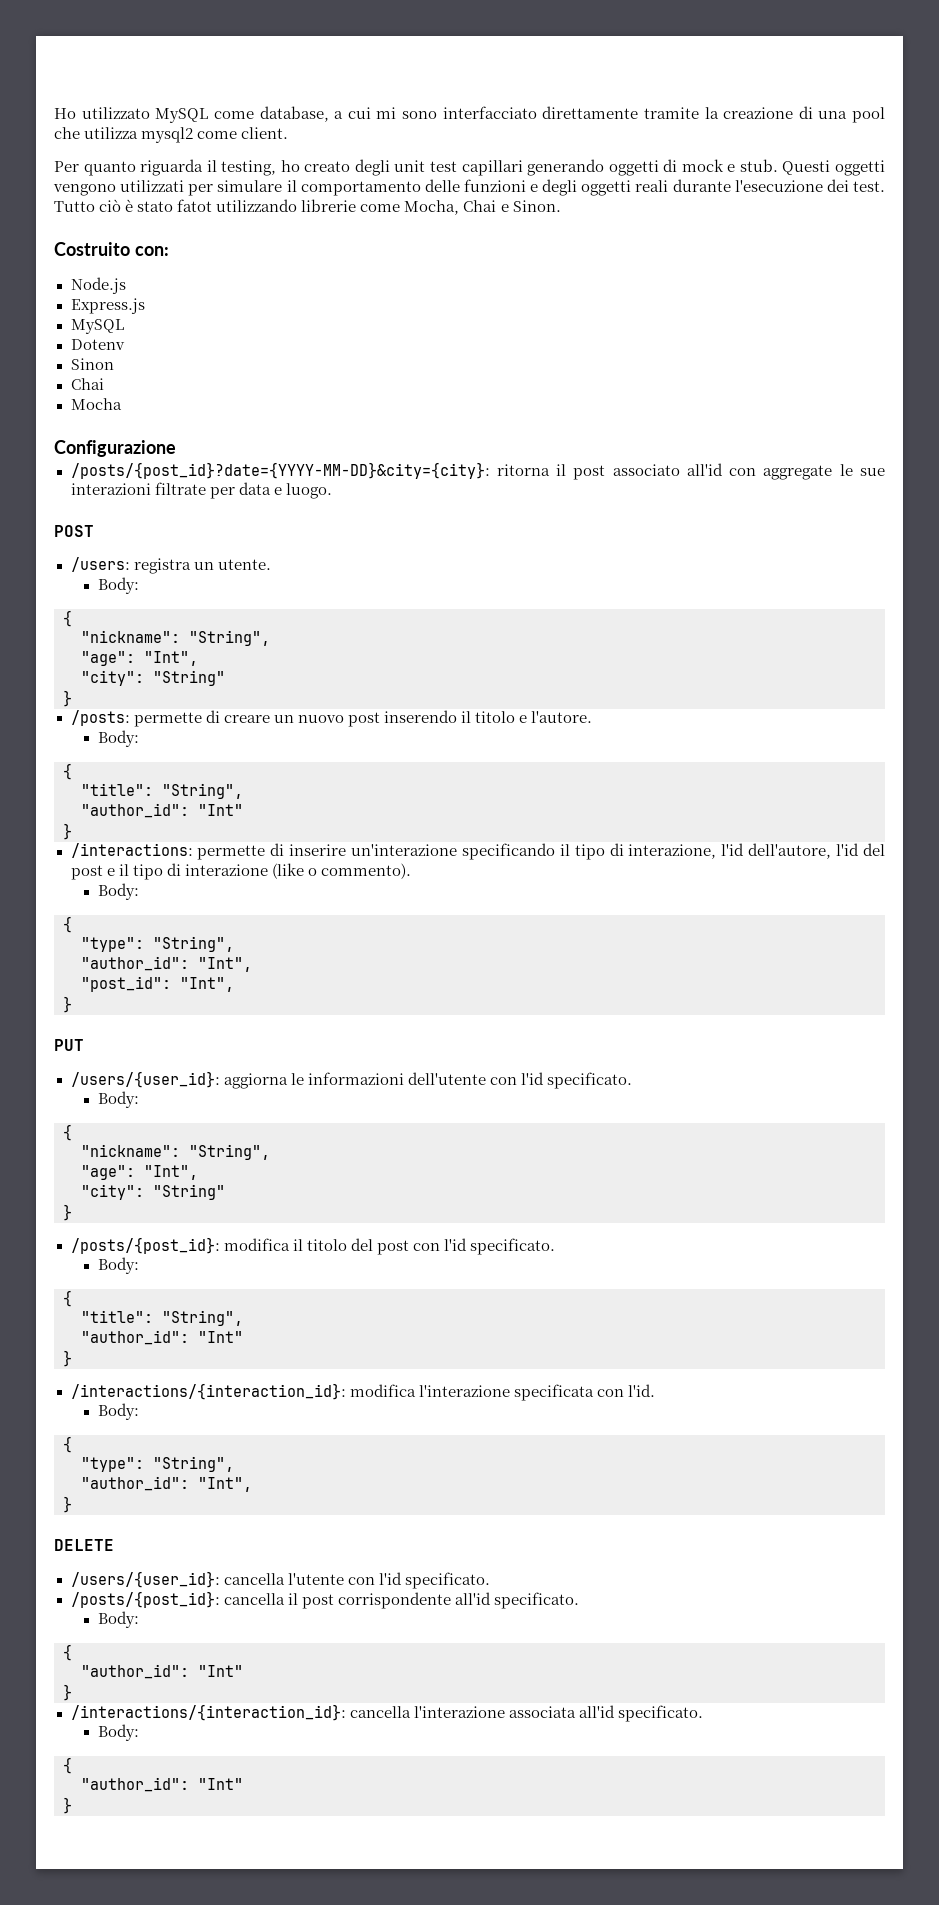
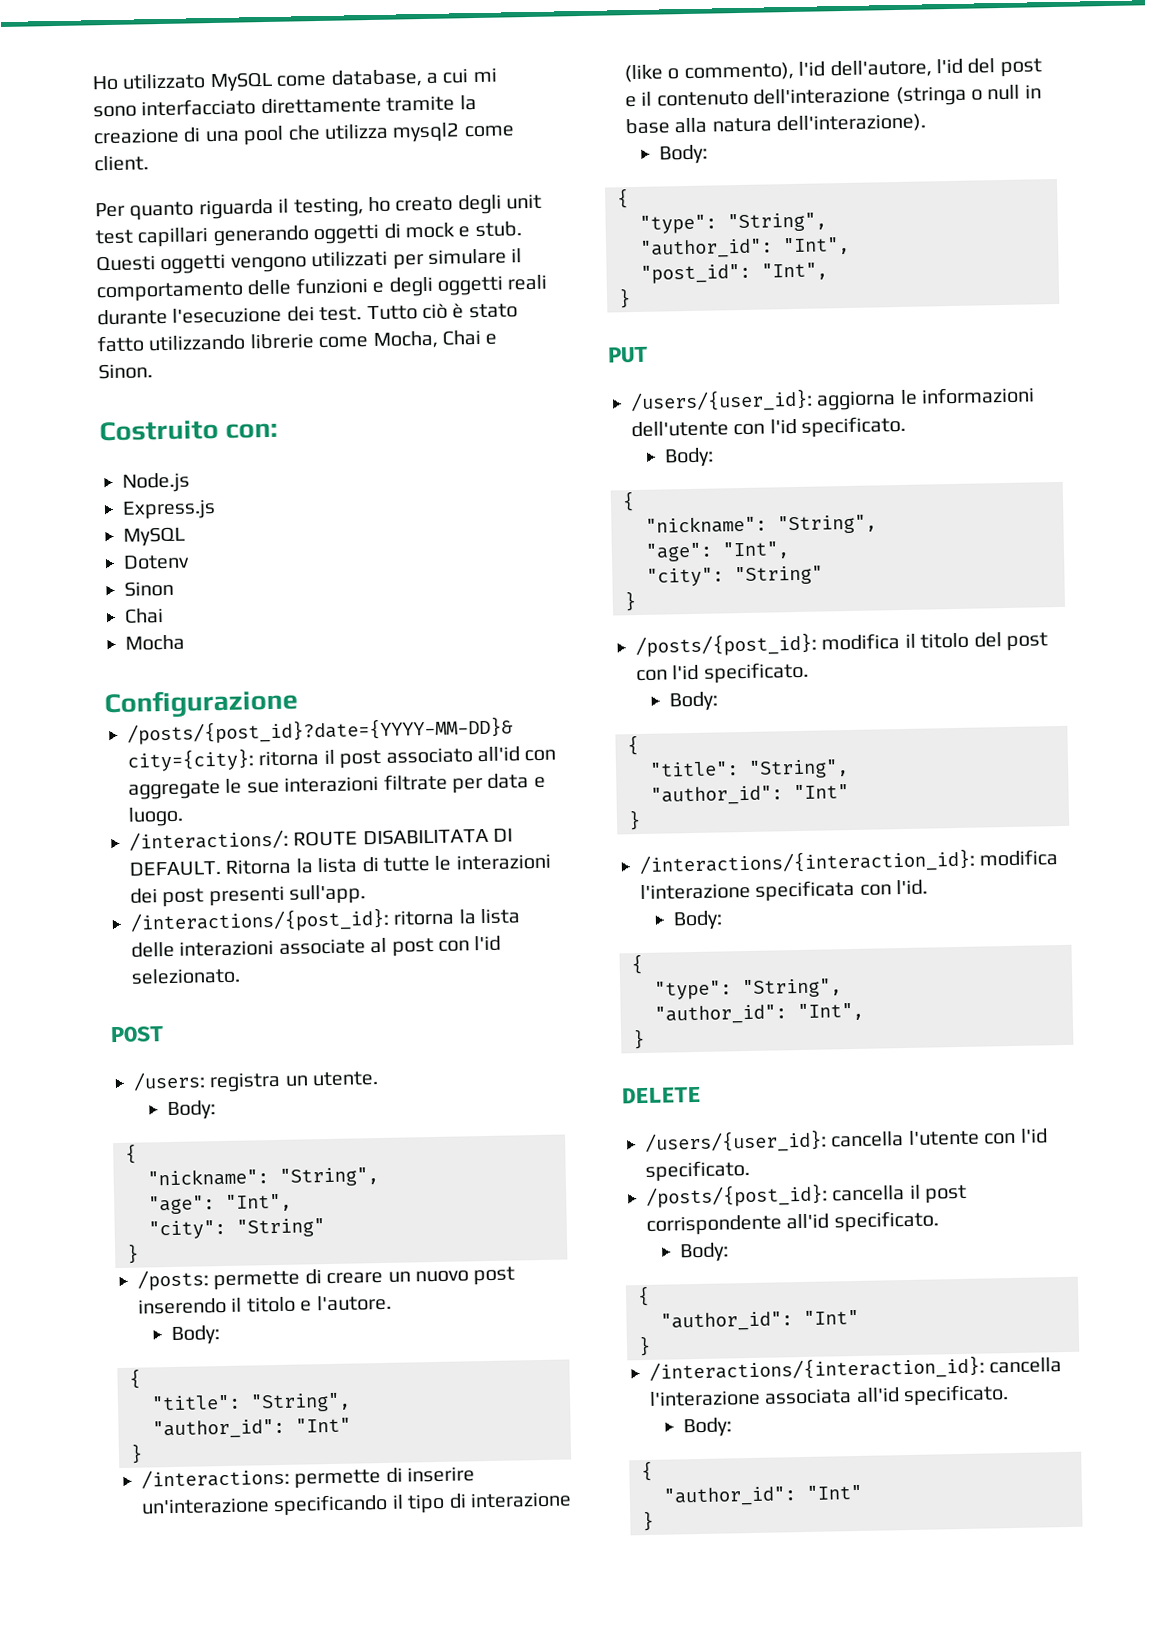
[177,199,213,212] fatot -> [97,335,145,353] fatto
(332, 491) none -> [129,827,514,851] [129,853,551,877] [130,884,367,908] [130,907,521,934] [131,935,502,958] [131,967,241,985] // /interactions/: ROUTE DISABILITATA DI DEFAULT. Ritorna la lista di tutte le interazioni dei post presenti sull'app. // /interactions/{post_id}: ritorna la lista delle interazioni associate al post con l'id selezionato.
[628,844,717,859] interazione, -> [469,1491,572,1509] [624,61,794,83] interazione (like o commento),
[132,863,411,880] tipo di interazione (like o commento). -> [656,84,1042,107] [625,113,927,135] contenuto dell'interazione (stringa o null in base alla natura dell'interazione).

